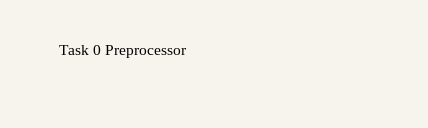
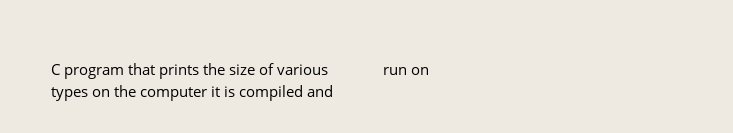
[59,45,188,58] Task 0 Preprocessor -> [51,63,329,79] [51,85,334,101] [383,67,430,75] C program that prints the size of various types on the computer it is compiled and run on

